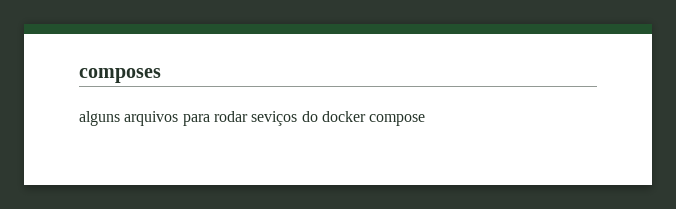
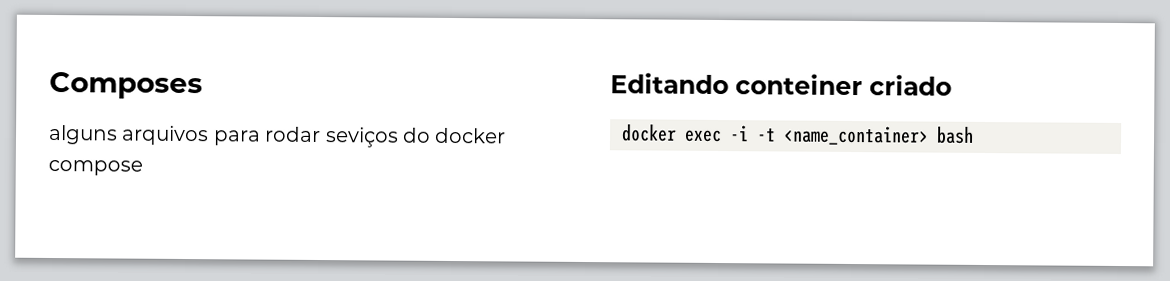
[79,68,161,83] composes -> [49,71,203,100] Composes
(426, 120) none -> [610,72,952,96] [621,124,974,146] // Editando conteiner criado // docker exec -i -t <name_container> bash

